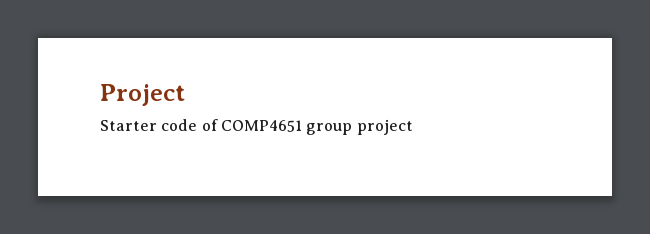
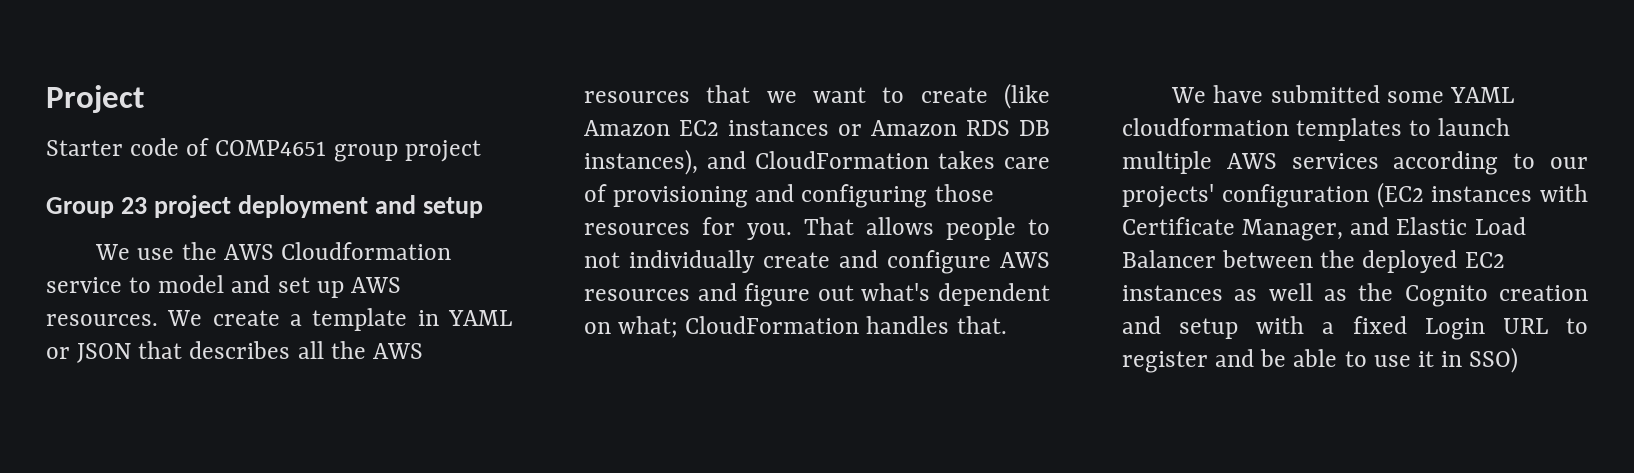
(413, 127) none -> [46,195,484,218] [95,242,451,260] [46,275,401,298] [46,308,512,331] [46,341,423,363] [584,83,1050,109] [584,120,1050,136] [584,149,1050,175] [584,184,994,208] [584,217,1050,240] [584,250,1050,274] [584,283,1050,307] [584,316,1007,338] [1171,85,1514,103] [1122,118,1511,141] [1122,151,1588,175] [1122,182,1588,208] [1122,217,1526,241] [1122,250,1505,273] [1122,283,1588,307] [1122,316,1588,340] [1122,347,1519,373] // Group 23 project deployment and setup // We use the AWS Cloudformation service to model and set up AWS resources. We create a template in YAML or JSON that describes all the AWS resources that we want to create (like Amazon EC2 instances or Amazon RDS DB instances), and CloudFormation takes care of provisioning and configuring those resources for you. That allows people to not individually create and configure AWS resources and figure out what's dependent on what; CloudFormation handles that. // We have submitted some YAML cloudformation templates to launch multiple AWS services according to our projects' configuration (EC2 instances with Certificate Manager, and Elastic Load Balancer between the deployed EC2 instances as well as the Cognito creation and setup with a fixed Login URL to register and be able to use it in SSO)

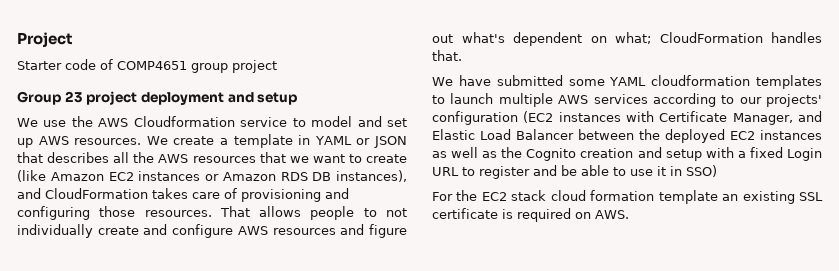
[584,217,792,240] resources for you. -> [144,210,212,217] resources.
(1519, 360) none -> [432,190,823,204] [432,208,629,222] // For the EC2 stack cloud formation template an existing SSL certificate is required on AWS.

